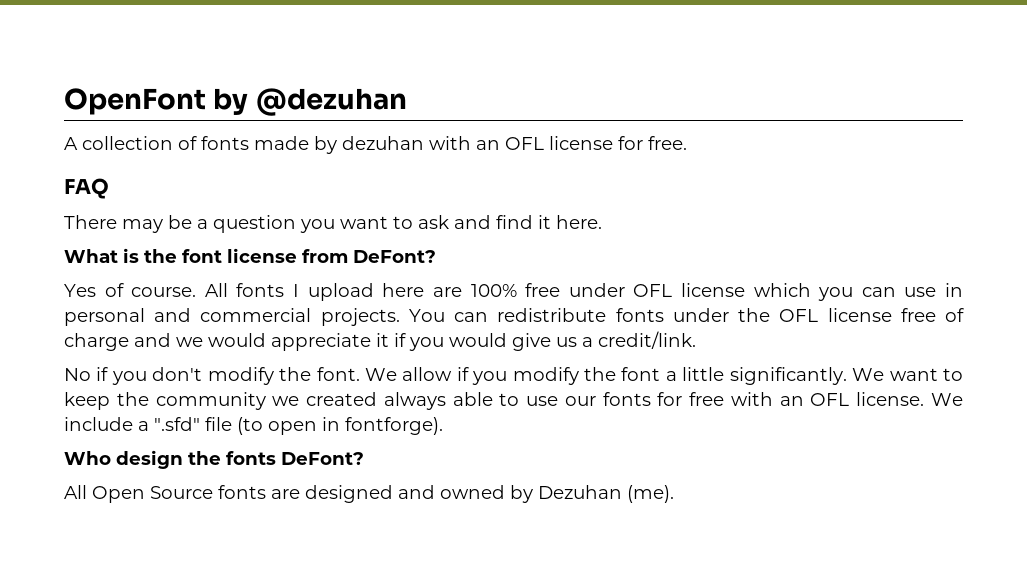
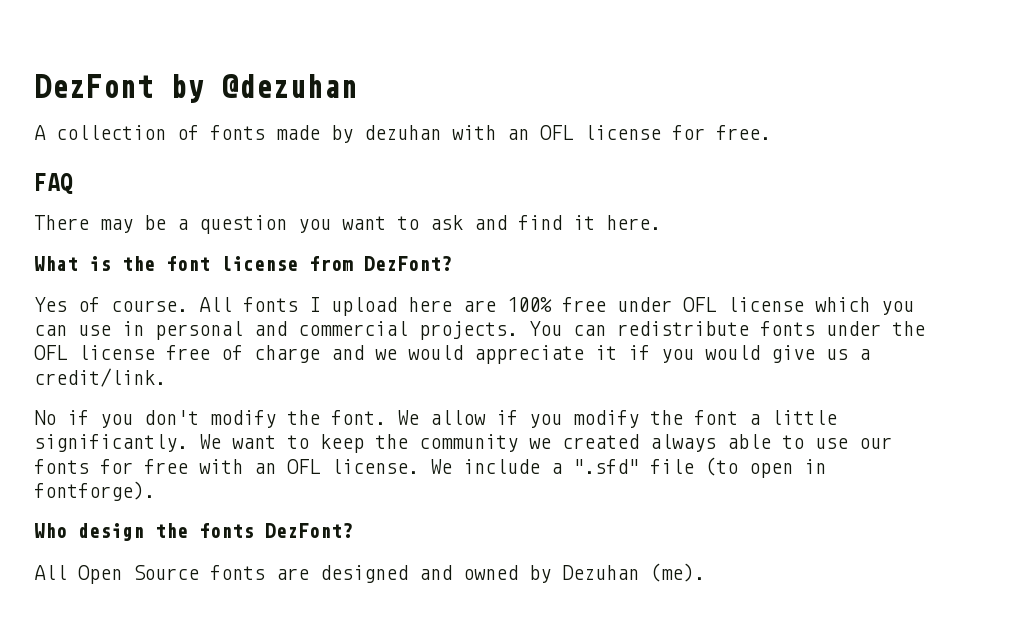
[64,88,206,115] OpenFont -> [34,74,153,98] DezFont
[353,250,436,263] DeFont? -> [364,256,452,271] DezFont?
[281,452,364,465] DeFont? -> [265,523,353,538] DezFont?

